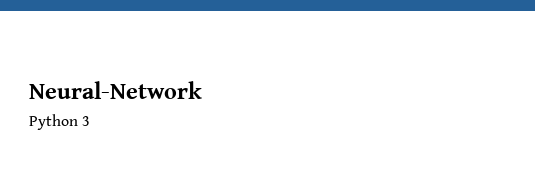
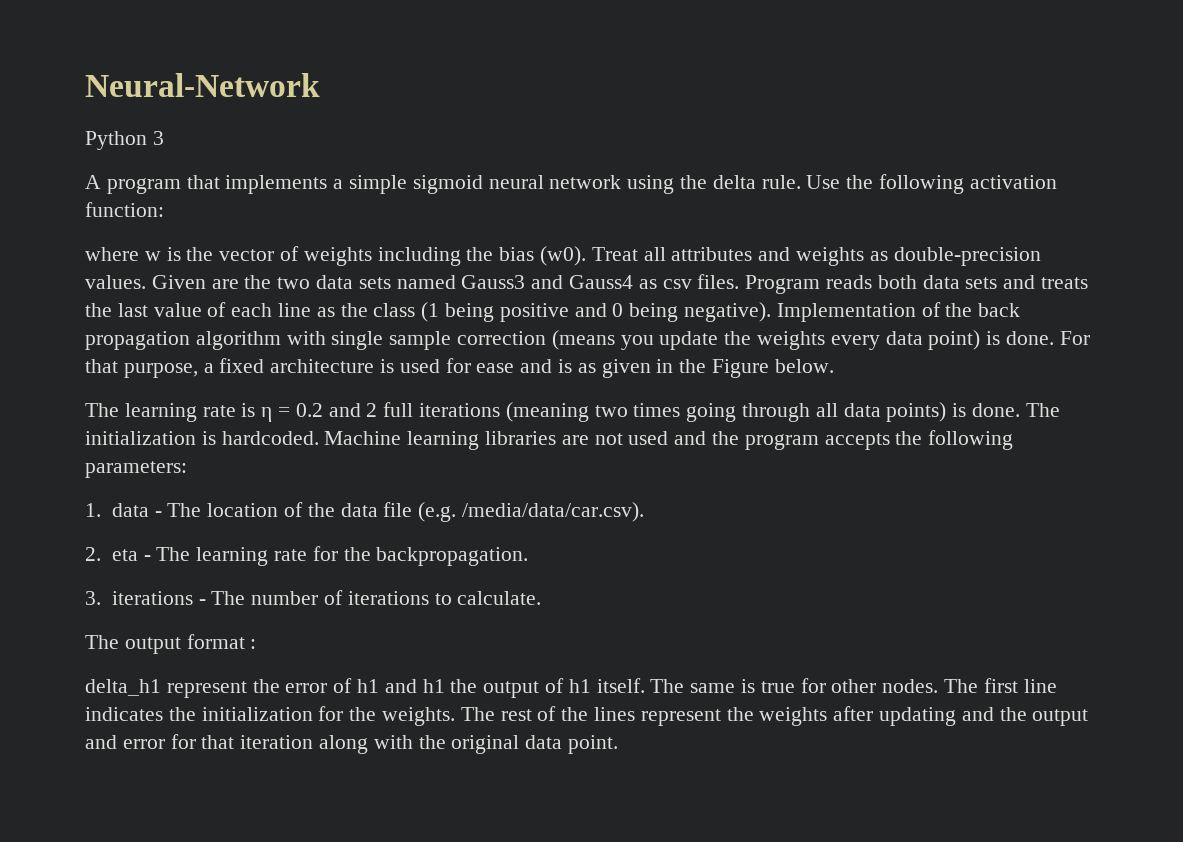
(91, 121) none -> [85,174,1057,194] [85,202,164,217] [85,246,1041,266] [85,274,1089,294] [85,302,1021,322] [85,330,1090,350] [85,358,834,378] [85,402,1060,422] [85,430,1014,450] [85,461,187,478] [85,502,644,522] [85,546,529,566] [85,590,542,605] [85,634,257,654] [85,678,1057,698] [85,706,1089,726] [85,734,619,754] // A program that implements a simple sigmoid neural network using the delta rule. Use the following activation function: // where w is the vector of weights including the bias (w0). Treat all attributes and weights as double-precision values. Given are the two data sets named Gauss3 and Gauss4 as csv files. Program reads both data sets and treats the last value of each line as the class (1 being positive and 0 being negative). Implementation of the back propagation algorithm with single sample correction (means you update the weights every data point) is done. For that purpose, a fixed architecture is used for ease and is as given in the Figure below. // The learning rate is η = 0.2 and 2 full iterations (meaning two times going through all data points) is done. The initialization is hardcoded. Machine learning libraries are not used and the program accepts the following parameters: // 1. data - The location of the data file (e.g. /media/data/car.csv). // 2. eta - The learning rate for the backpropagation. // 3. iterations - The number of iterations to calculate. // The output format : // delta_h1 represent the error of h1 and h1 the output of h1 itself. The same is true for other nodes. The first line indicates the initialization for the weights. The rest of the lines represent the weights after updating and the output and error for that iteration along with the original data point.

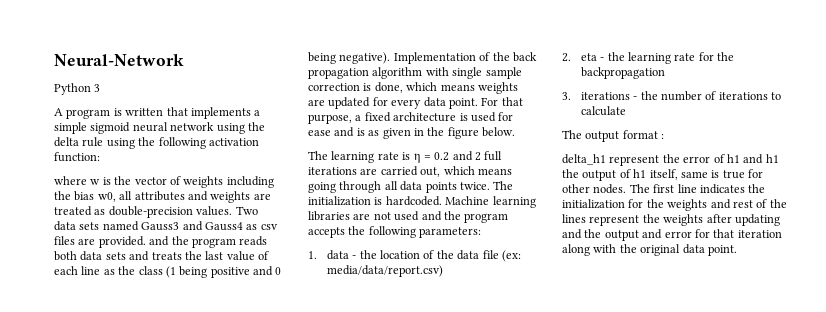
(181, 186) none -> [113,108,164,116] is written
[761,175,841,189] rule. Use -> [82,137,135,149] rule using
[540,246,638,266] (w0). Treat -> [97,192,116,202] w0,
(865, 256) none -> [253,193,271,200] [54,206,92,216] are treated
[151,275,311,289] Given are the two -> [235,206,258,215] Two
[697,274,821,294] files. Program -> [54,236,236,248] files are provided. and the program
[551,330,1055,350] (means you update the weights every data point) is done. -> [363,82,518,94] [308,97,478,109] is done, which means weights are updated for every data point.
[712,359,770,378] Figure -> [447,127,479,139] figure
[505,402,681,422] (meaning two times -> [360,166,512,177] are carried out, which means
[886,402,1021,422] points) is done. -> [425,182,490,193] points twice.
[167,503,202,517] The -> [359,250,377,259] the
[418,502,644,522] (e.g. /media/data/car.csv). -> [501,250,521,262] [326,265,443,277] (ex: media/data/report.csv)
[156,547,191,561] The -> [607,52,625,61] the
[376,547,529,566] backpropagation. -> [580,67,665,79] backpropagation
[211,591,246,605] The -> [640,91,658,100] the
[457,591,542,605] calculate. -> [580,106,626,116] calculate
[596,678,685,693] itself. The -> [649,169,678,180] itself,
[382,707,495,726] weights. The -> [667,199,731,211] weights and

